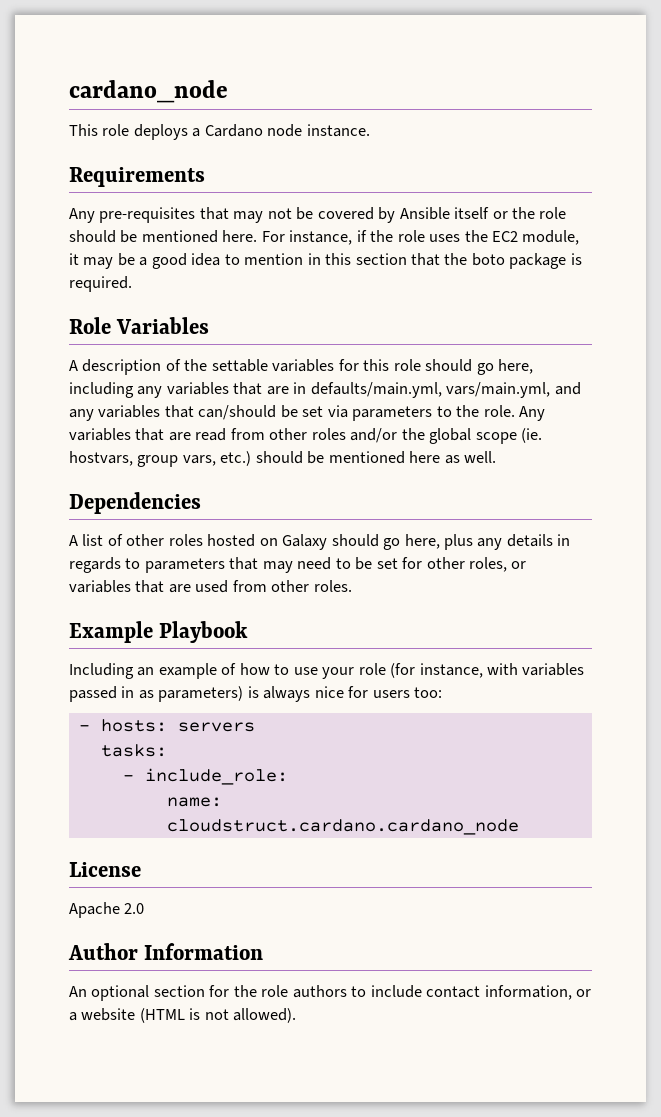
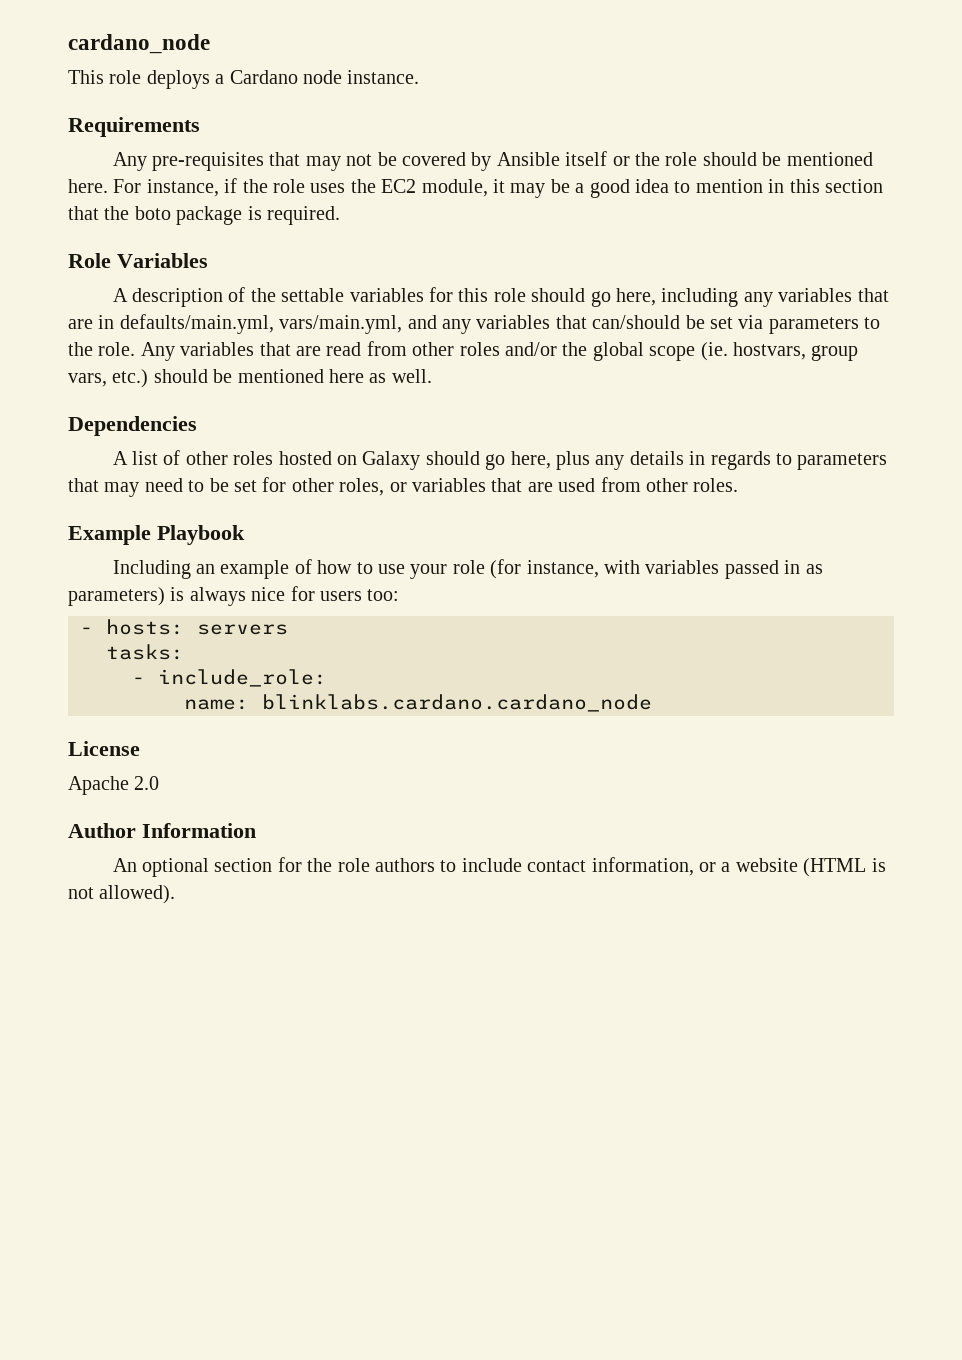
[166,819,519,835] cloudstruct.cardano.cardano_node -> [262,694,652,712] blinklabs.cardano.cardano_node

